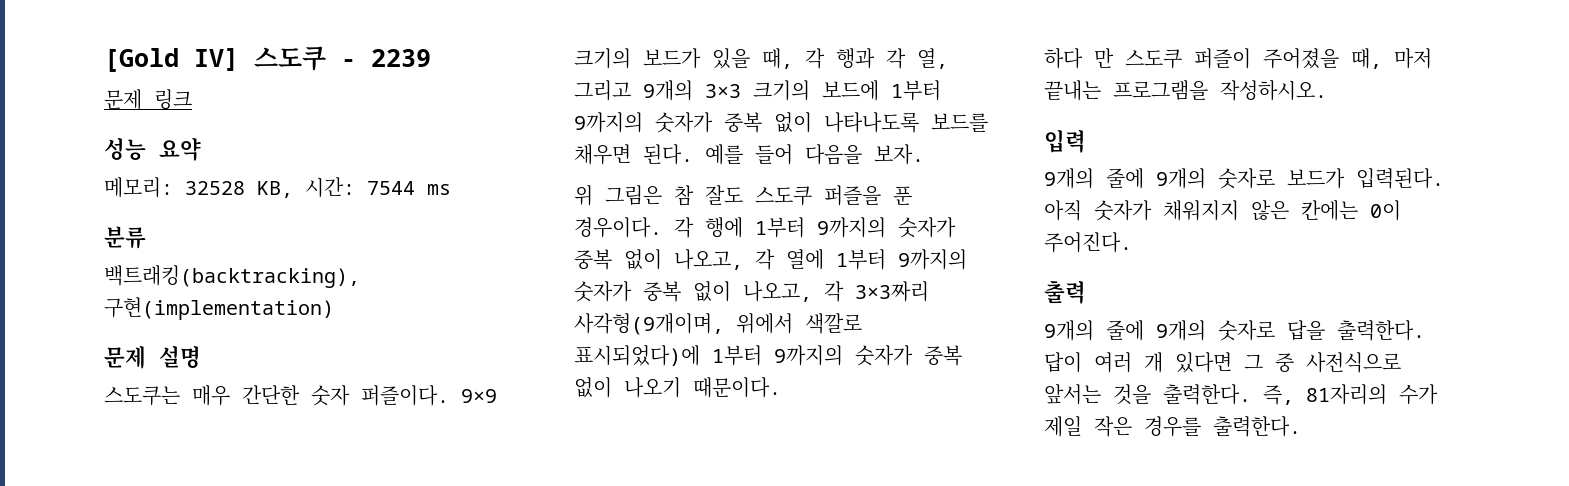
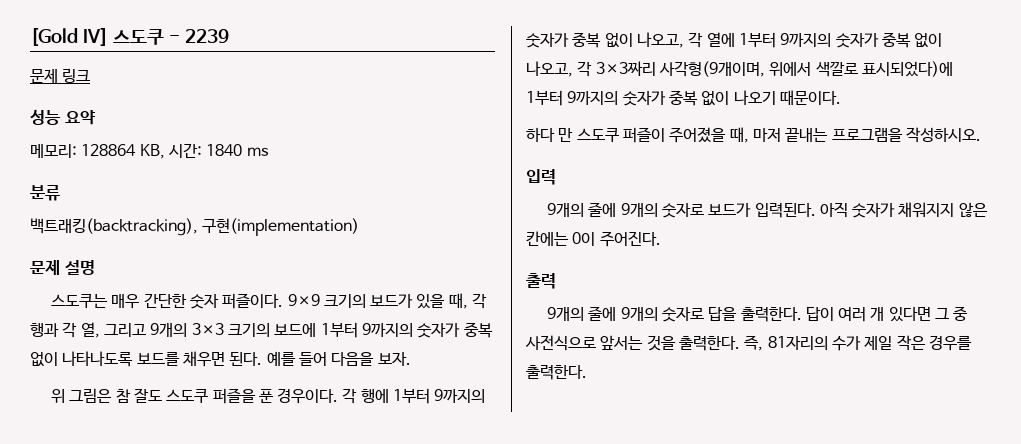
[185,181,245,195] 32528 -> [81,144,137,156] 128864
[367,181,415,195] 7544 -> [206,144,243,156] 1840

